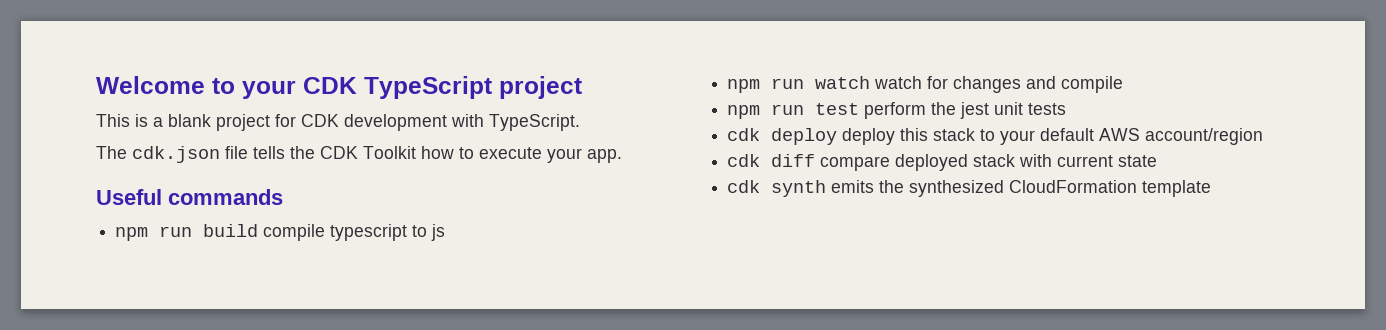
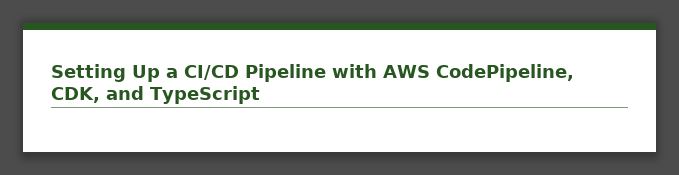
[96,76,582,99] [96,114,580,131] [96,146,622,163] [96,189,283,205] [115,224,446,241] [727,76,1124,93] [727,102,1067,119] [727,128,1264,145] [727,154,1158,171] [727,180,1212,197] Welcome to your CDK TypeScript project // This is a blank project for CDK development with TypeScript. // The cdk.json file tells the CDK Toolkit how to execute your app. // Useful commands // npm run build compile typescript to js // npm run watch watch for changes and compile // npm run test perform the jest unit tests // cdk deploy deploy this stack to your default AWS account/region // cdk diff compare deployed stack with current state // cdk synth emits the synthesized CloudFormation template -> [51,64,574,82] [51,86,260,104] Setting Up a CI/CD Pipeline with AWS CodePipeline, CDK, and TypeScript

